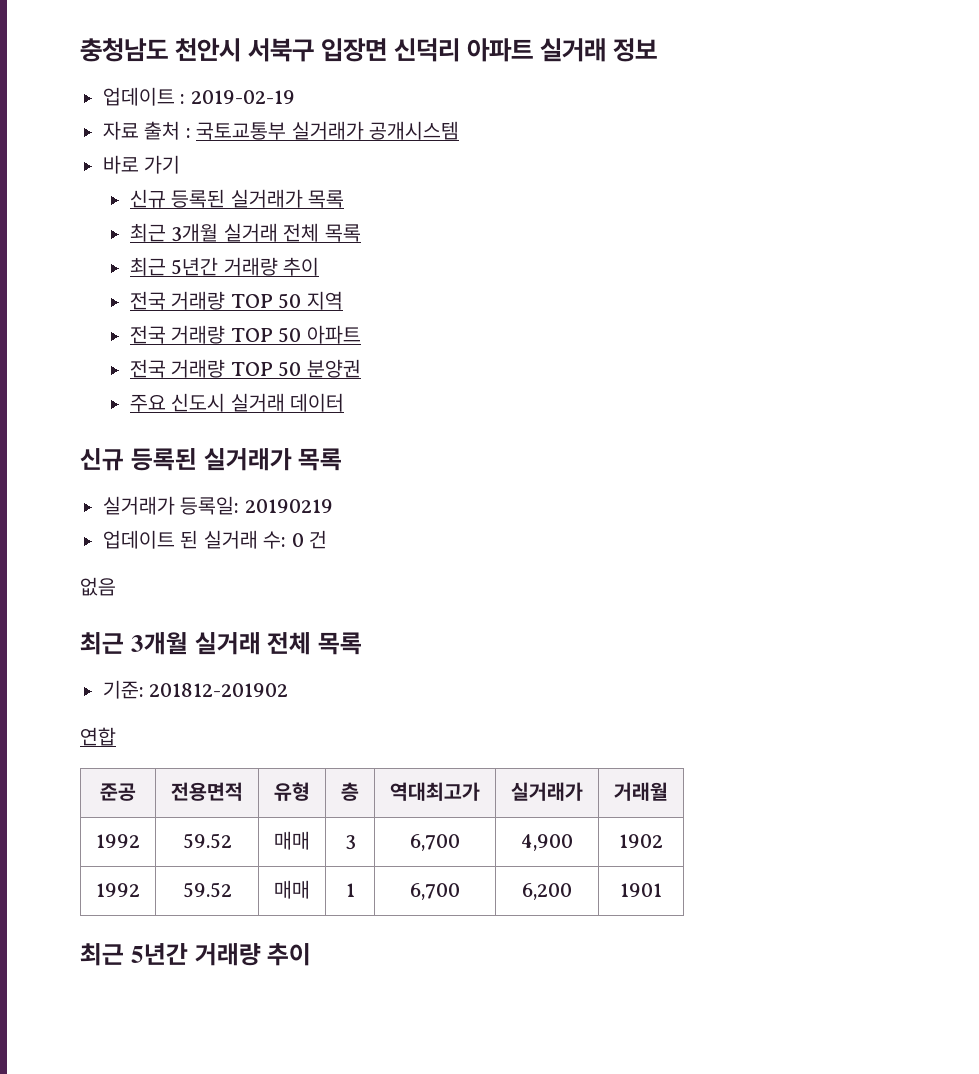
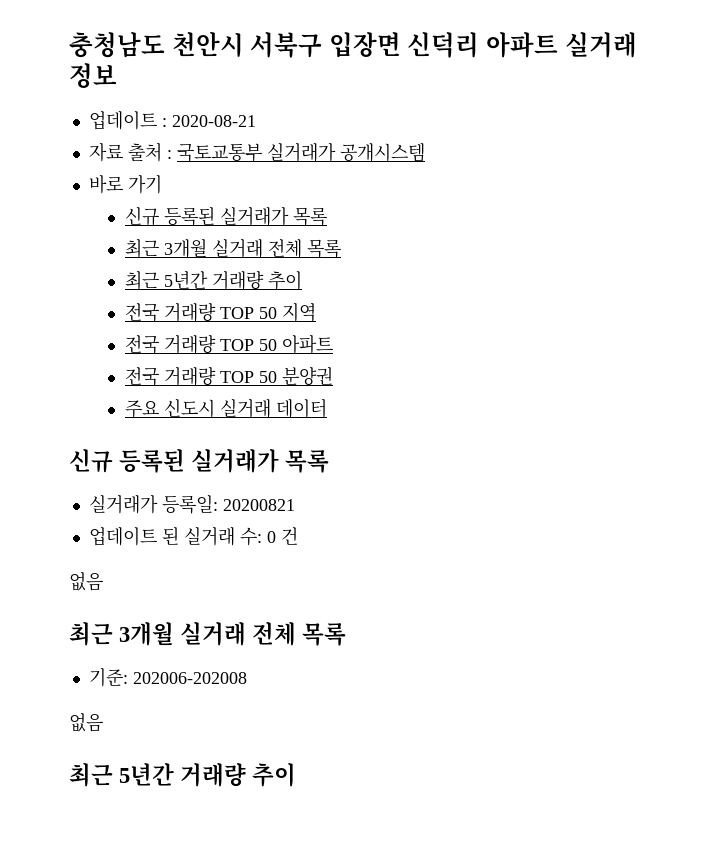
[190,90,295,104] 2019-02-19 -> [171,115,256,127] 2020-08-21
[244,499,333,513] 20190219 -> [222,499,295,511] 20200821
[149,683,289,697] [80,727,116,746] [100,783,136,801] [171,782,243,801] [274,782,310,801] [341,782,359,801] [390,782,480,801] [511,782,583,801] [614,782,668,801] [96,834,140,848] [182,833,232,849] [274,831,310,850] [344,835,356,850] [410,834,460,851] [521,834,573,851] [619,834,663,848] [96,883,140,897] [182,882,232,898] [274,880,310,899] [345,883,355,897] [410,883,460,900] [522,883,572,900] [620,883,662,897] 201812-201902 // 연합 // 준공 | 전용면적 | 유형 | 층 | 역대최고가 | 실거래가 | 거래월 // 1992 | 59.52 | 매매 | 3 | 6,700 | 4,900 | 1902 // 1992 | 59.52 | 매매 | 1 | 6,700 | 6,200 | 1901 -> [132,672,247,684] [69,713,103,732] 202006-202008 // 없음

